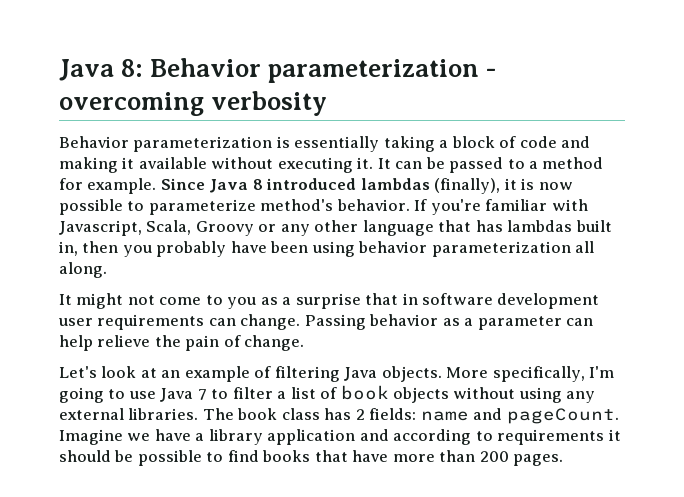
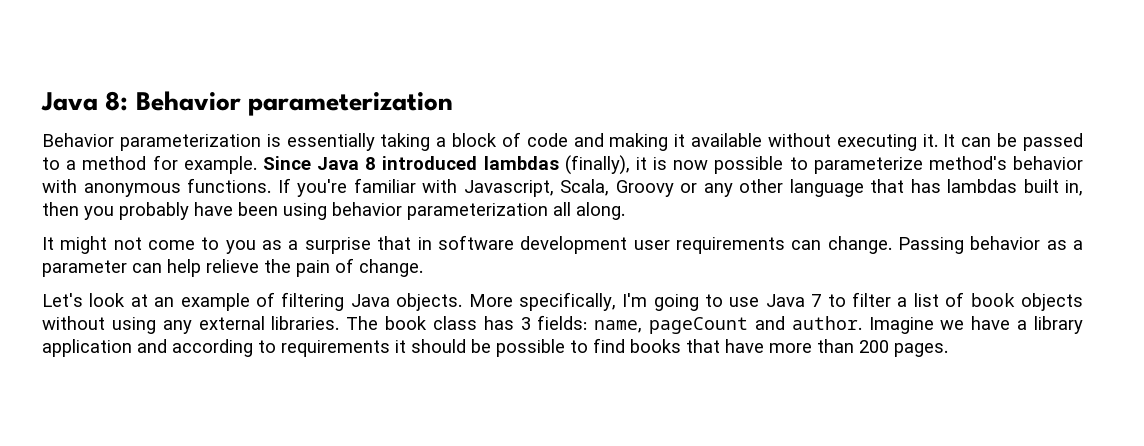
[486,68,497,77] [59,91,328,116] - overcoming verbosity -> (453, 104) none
[336,199,410,211] behavior. -> [1012,156,1083,170] [42,178,271,197] behavior with anonymous functions.
[355,408,619,424] 2 fields: name and pageCount. -> [520,315,862,334] 3 fields: name, pageCount and author.

